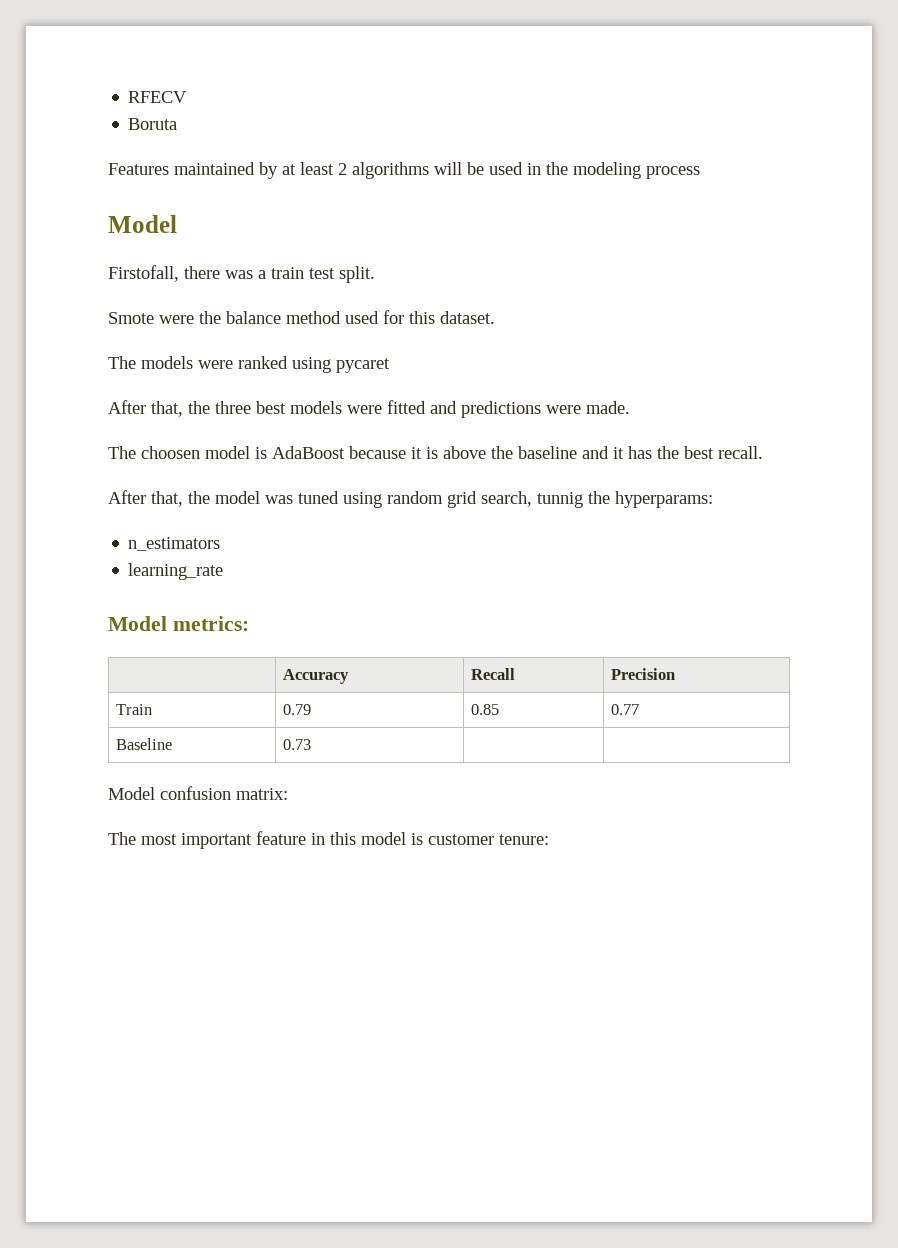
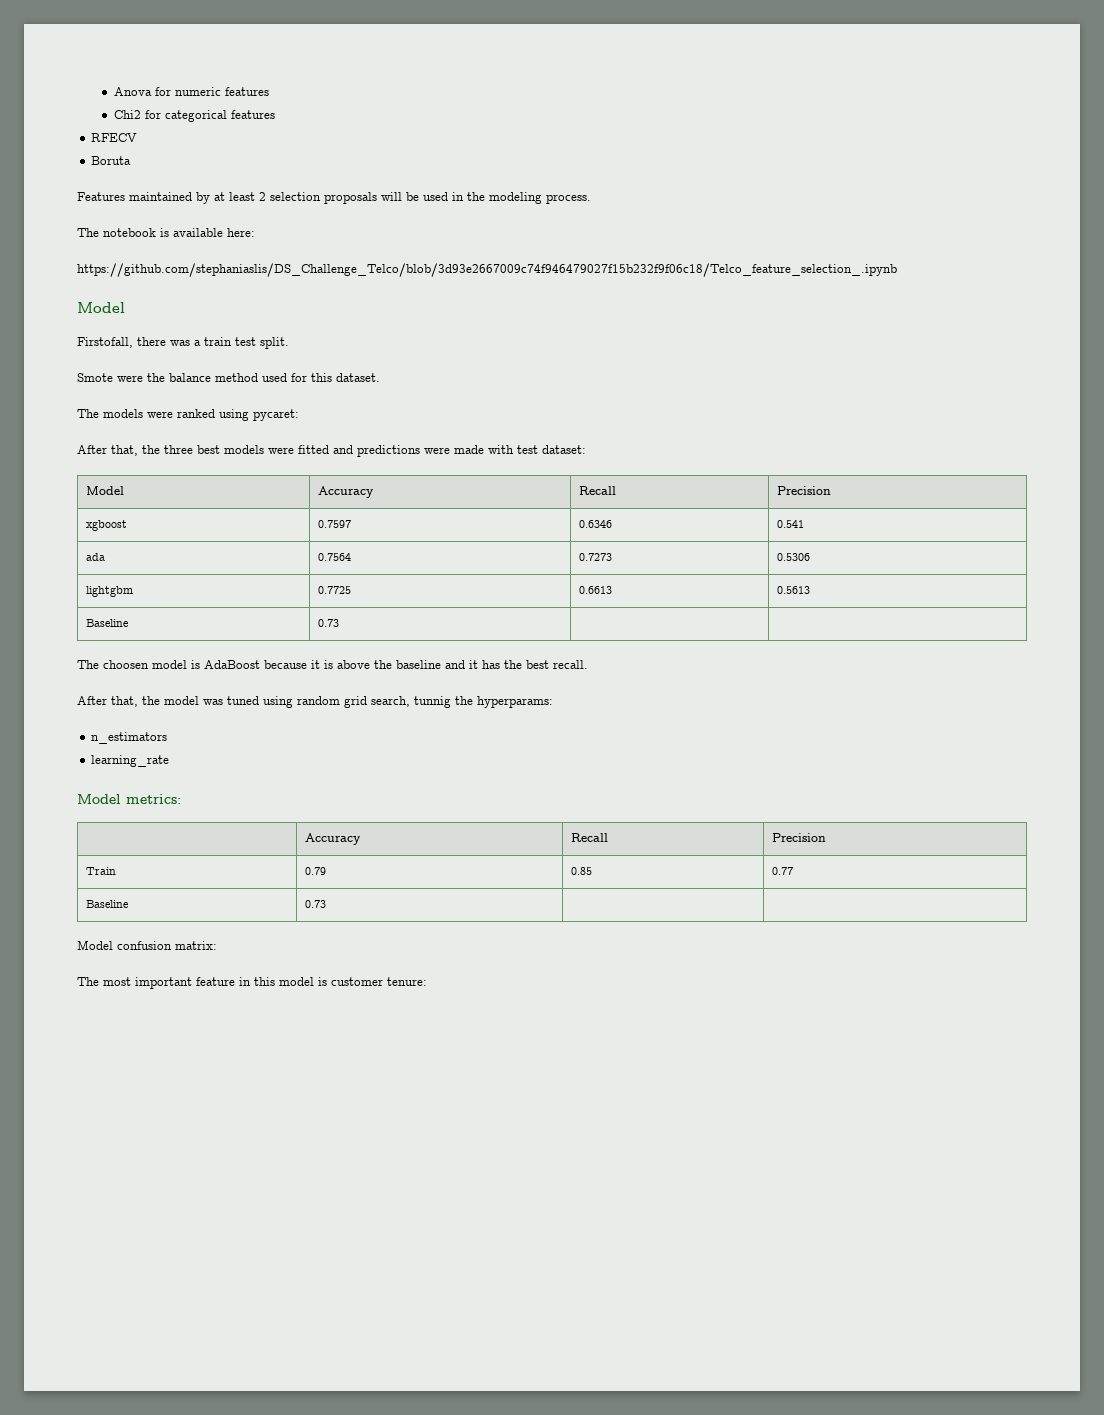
(128, 97) none -> [113,87,269,96] [113,110,275,122] Anova for numeric features // Chi2 for categorical features //
[352,162,429,179] algorithms -> [270,192,377,204] selection proposals
[646,166,700,179] process -> [546,194,591,204] [77,228,255,237] [77,263,897,277] process. // The notebook is available here: // https://github.com/stephaniaslis/DS_Challenge_Telco/blob/3d93e2667009c74f946479027f15b232f9f06c18/Telco_feature_selection_.ipynb
[336,358,390,373] pycaret -> [253,409,299,421] pycaret:
[586,401,630,414] made. -> [454,445,586,454] [85,486,124,495] [317,486,374,498] [578,486,616,495] [776,486,831,495] [85,520,127,531] [317,520,351,528] [578,520,612,528] [776,520,804,528] [85,553,105,561] [317,553,351,561] [578,553,612,561] [776,553,810,561] [85,586,133,597] [317,586,351,594] [578,586,612,594] [776,586,810,594] [85,619,128,627] [317,619,339,627] made with test dataset: // Model | Accuracy | Recall | Precision // xgboost | 0.7597 | 0.6346 | 0.541 // ada | 0.7564 | 0.7273 | 0.5306 // lightgbm | 0.7725 | 0.6613 | 0.5613 // Baseline | 0.73 | |

